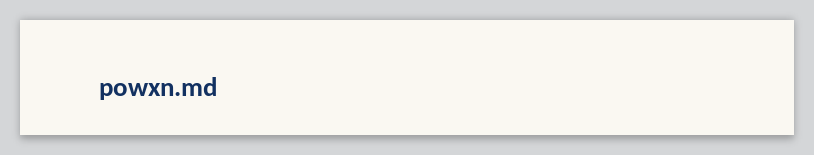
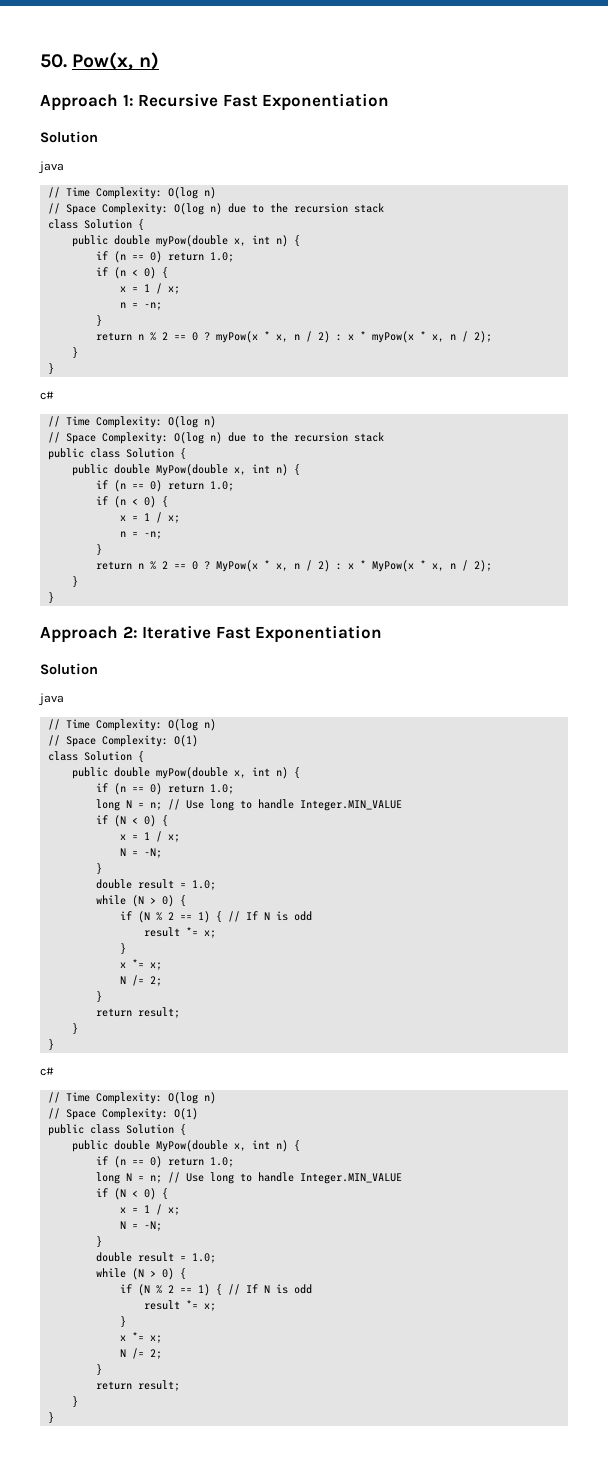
[99,77,217,100] powxn.md -> [40,52,159,70] [40,93,390,111] [40,131,98,143] [38,161,64,174] [47,187,216,199] [47,203,384,215] [47,219,144,230] [71,235,300,247] [95,251,234,263] [95,267,168,279] [119,283,180,294] [119,302,162,310] [95,315,102,326] [95,331,492,343] [71,347,78,358] [47,363,54,374] [40,391,54,400] [47,416,216,428] [47,432,384,444] [47,448,186,460] [71,464,300,476] [95,480,234,492] [95,496,168,508] [119,512,180,523] [119,531,162,539] [95,544,102,555] [95,560,492,572] [71,576,78,587] [47,592,54,603] [40,625,383,643] [40,663,98,675] [38,693,64,706] [47,719,216,731] [47,735,198,747] [47,751,144,762] [71,767,300,779] [95,783,234,795] [95,799,402,811] [95,815,168,827] [119,831,180,842] [119,848,162,858] [95,863,102,874] [95,879,216,890] [95,895,186,907] [119,911,312,923] [143,927,216,938] [119,943,126,954] [119,959,162,970] [119,975,162,986] [95,991,102,1002] [95,1007,180,1018] [71,1023,78,1034] [47,1039,54,1050] [40,1067,54,1076] [47,1092,216,1104] [47,1108,198,1120] [47,1124,186,1136] [71,1140,300,1152] [95,1156,234,1168] [95,1172,402,1184] [95,1188,168,1200] [119,1204,180,1215] [119,1221,162,1231] [95,1236,102,1247] [95,1252,216,1263] [95,1268,186,1280] [119,1284,312,1296] [143,1300,216,1311] [119,1316,126,1327] [119,1332,162,1343] [119,1348,162,1359] [95,1364,102,1375] [95,1380,180,1391] [71,1396,78,1407] [47,1412,54,1423] 50. Pow(x, n) // Approach 1: Recursive Fast Exponentiation // Solution // java // // Time Complexity: O(log n) // // Space Complexity: O(log n) due to the recursion stack // class Solution { // public double myPow(double x, int n) { // if (n == 0) return 1.0; // if (n < 0) { // x = 1 / x; // n = -n; // } // return n % 2 == 0 ? myPow(x * x, n / 2) : x * myPow(x * x, n / 2); // } // } // c# // // Time Complexity: O(log n) // // Space Complexity: O(log n) due to the recursion stack // public class Solution { // public double MyPow(double x, int n) { // if (n == 0) return 1.0; // if (n < 0) { // x = 1 / x; // n = -n; // } // return n % 2 == 0 ? MyPow(x * x, n / 2) : x * MyPow(x * x, n / 2); // } // } // Approach 2: Iterative Fast Exponentiation // Solution // java // // Time Complexity: O(log n) // // Space Complexity: O(1) // class Solution { // public double myPow(double x, int n) { // if (n == 0) return 1.0; // long N = n; // Use long to handle Integer.MIN_VALUE // if (N < 0) { // x = 1 / x; // N = -N; // } // double result = 1.0; // while (N > 0) { // if (N % 2 == 1) { // If N is odd // result *= x; // } // x *= x; // N /= 2; // } // return result; // } // } // c# // // Time Complexity: O(log n) // // Space Complexity: O(1) // public class Solution { // public double MyPow(double x, int n) { // if (n == 0) return 1.0; // long N = n; // Use long to handle Integer.MIN_VALUE // if (N < 0) { // x = 1 / x; // N = -N; // } // double result = 1.0; // while (N > 0) { // if (N % 2 == 1) { // If N is odd // result *= x; // } // x *= x; // N /= 2; // } // return result; // } // }

